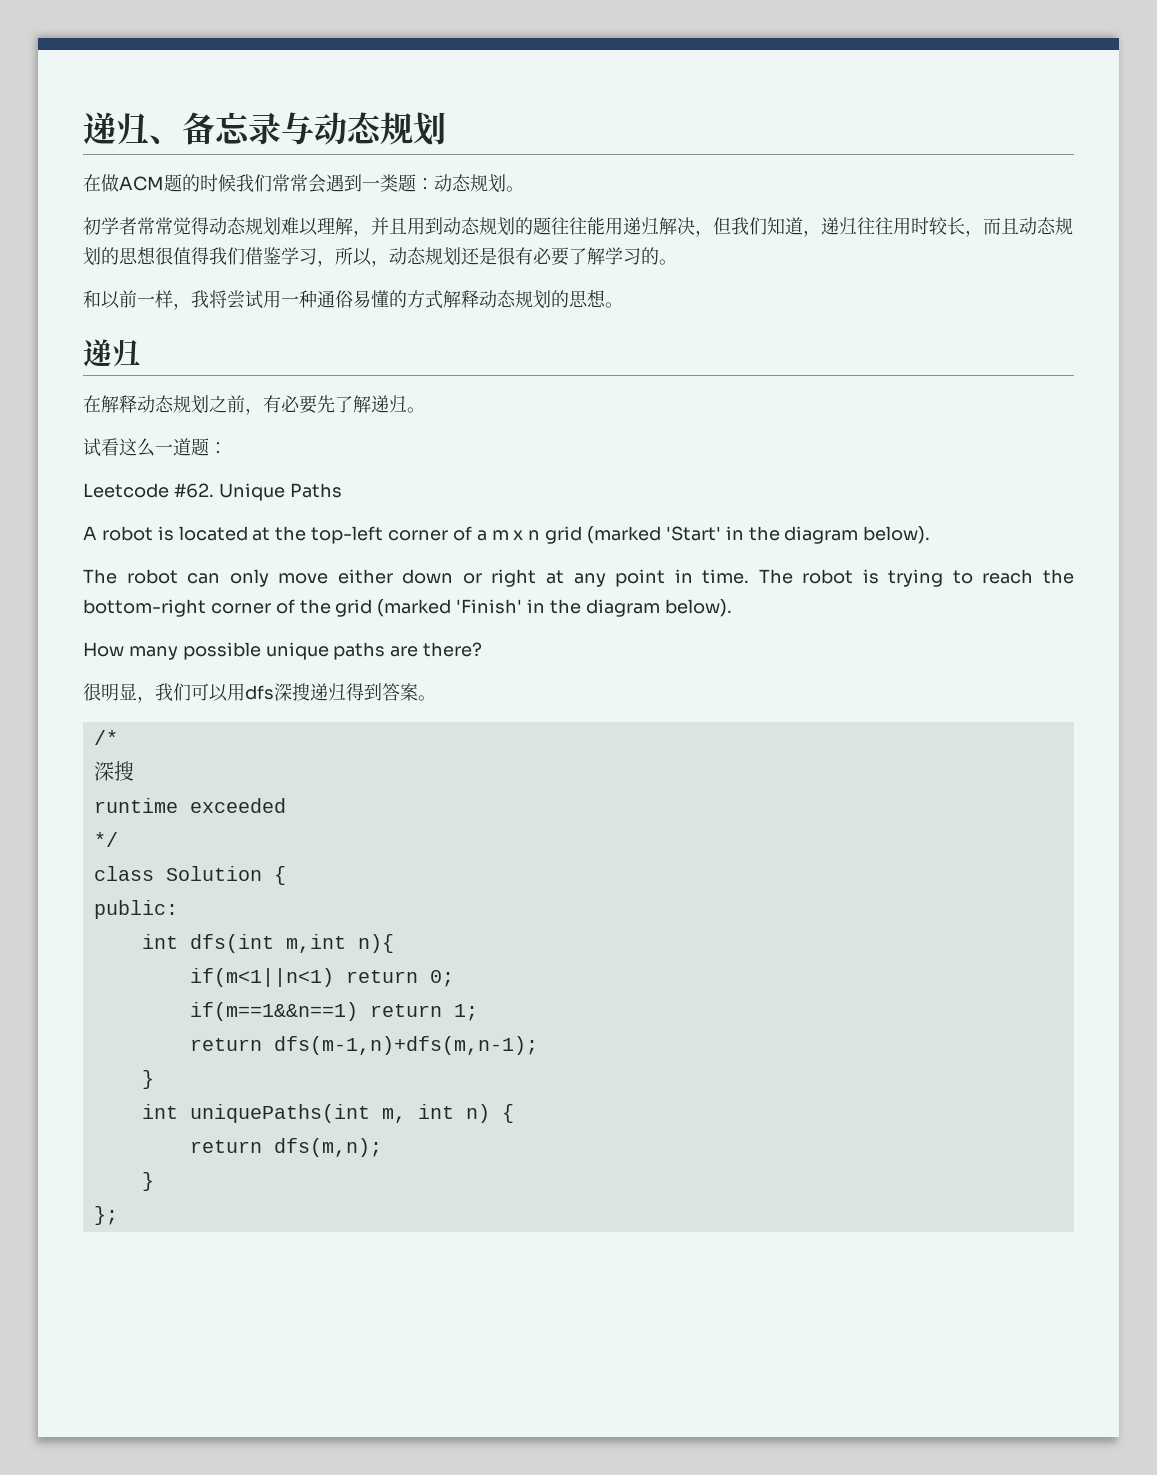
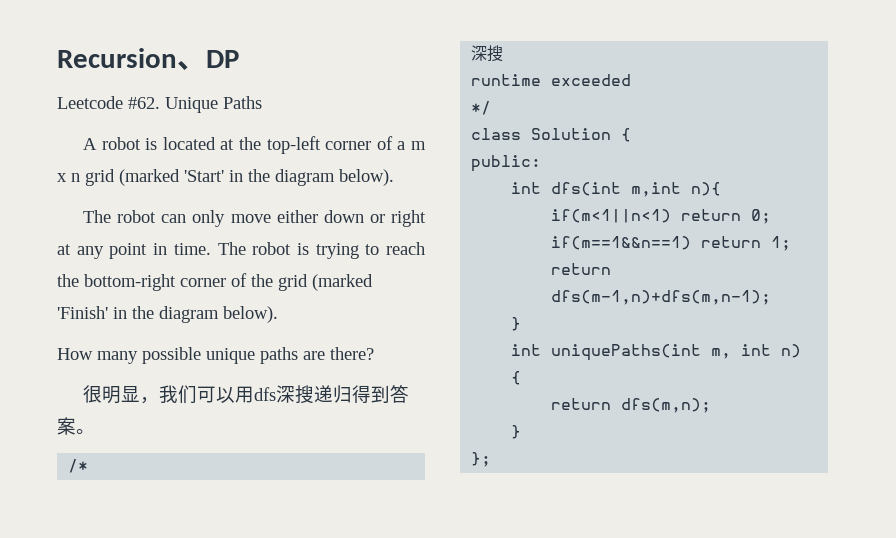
[83,112,446,146] [83,174,524,193] [83,217,1073,237] [83,246,677,267] [83,289,623,310] [83,339,141,367] [83,395,425,415] [83,438,227,457] 递归、备忘录与动态规划 // 在做ACM题的时候我们常常会遇到一类题：动态规划。 // 初学者常常觉得动态规划难以理解，并且用到动态规划的题往往能用递归解决，但我们知道，递归往往用时较长，而且动态规划的思想很值得我们借鉴学习，所以，动态规划还是很有必要了解学习的。 // 和以前一样，我将尝试用一种通俗易懂的方式解释动态规划的思想。 // 递归 // 在解释动态规划之前，有必要先了解递归。 // 试看这么一道题： -> [57,48,239,70] Recursion、DP

